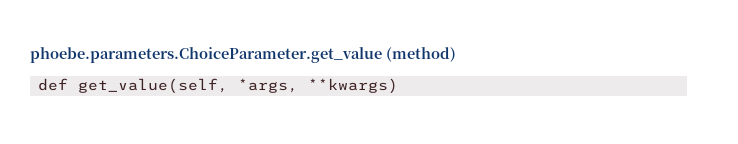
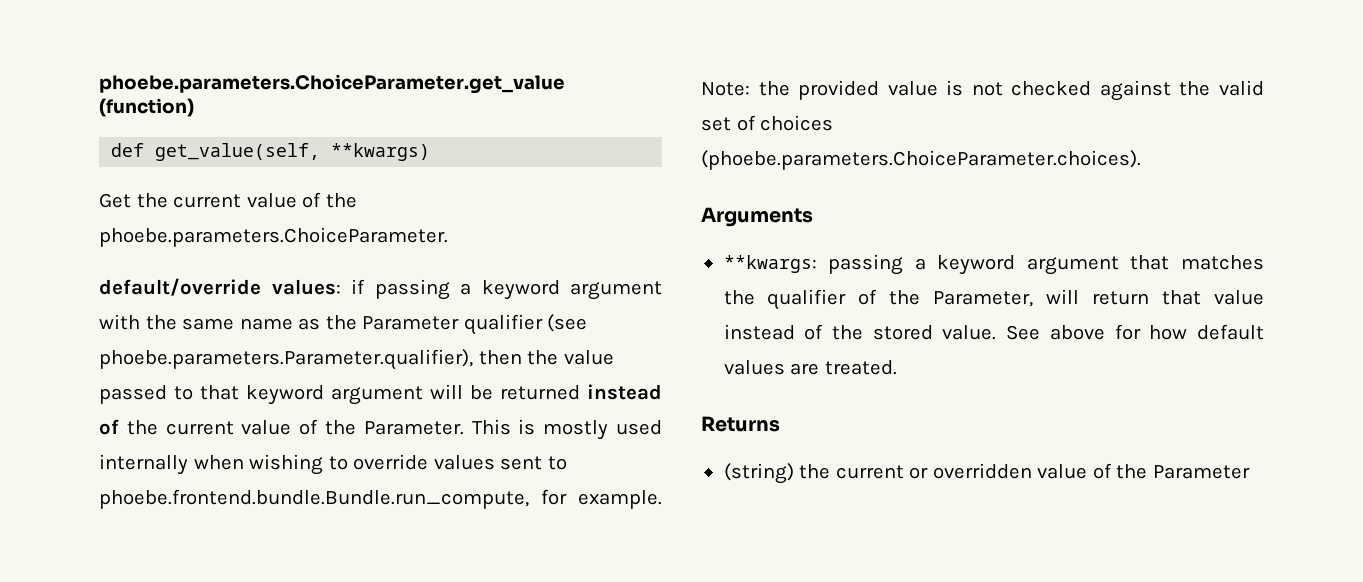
[386,47,456,62] (method) -> [99,98,194,117] (function)
[238,78,299,93] *args, -> (321, 152) none
(399, 86) none -> [99,192,357,208] [99,227,448,247] [99,278,662,300] [99,314,588,335] [99,349,614,370] [99,384,662,405] [99,419,662,440] [99,454,567,475] [99,489,662,509] [701,80,1264,101] [701,115,834,131] [701,150,1141,170] [701,207,813,227] [723,254,1264,275] [723,289,1264,310] [723,324,1265,340] [723,360,897,375] [701,416,780,432] [723,463,1250,484] // Get the current value of the phoebe.parameters.ChoiceParameter. // default/override values: if passing a keyword argument with the same name as the Parameter qualifier (see phoebe.parameters.Parameter.qualifier), then the value passed to that keyword argument will be returned instead of the current value of the Parameter. This is mostly used internally when wishing to override values sent to phoebe.frontend.bundle.Bundle.run_compute, for example. Note: the provided value is not checked against the valid set of choices (phoebe.parameters.ChoiceParameter.choices). // Arguments // **kwargs: passing a keyword argument that matches the qualifier of the Parameter, will return that value instead of the stored value. See above for how default values are treated. // Returns // (string) the current or overridden value of the Parameter

